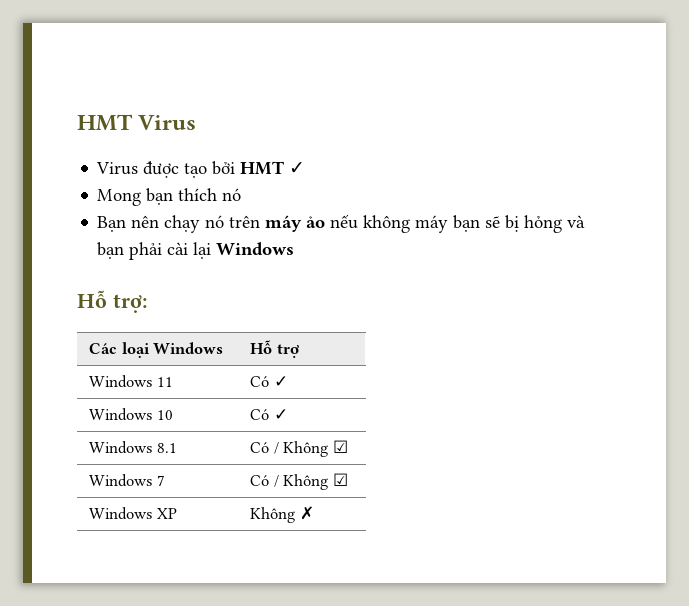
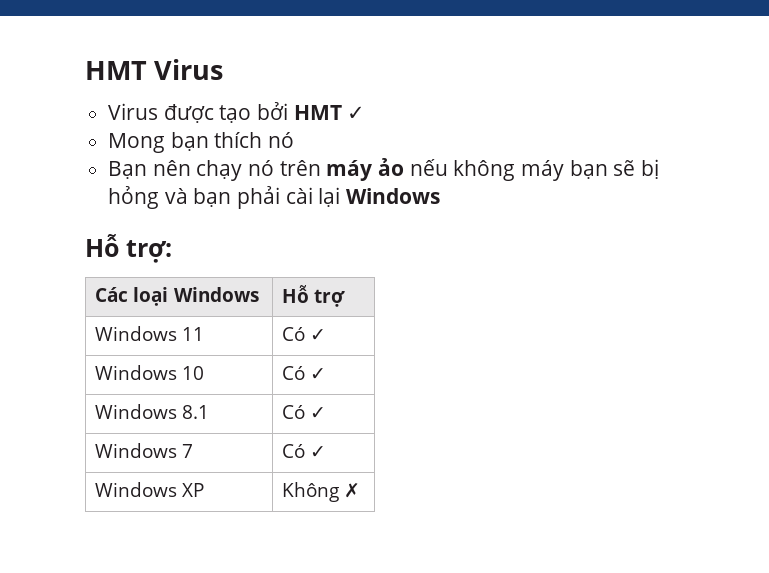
[273,440,348,457] / Không ☑ -> [310,407,327,419] ✓
[273,473,348,490] / Không ☑ -> [310,446,327,458] ✓

